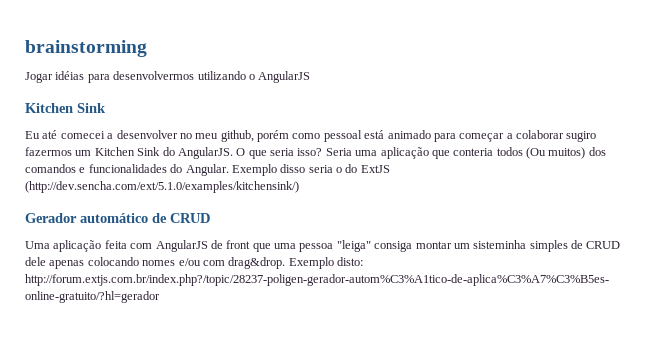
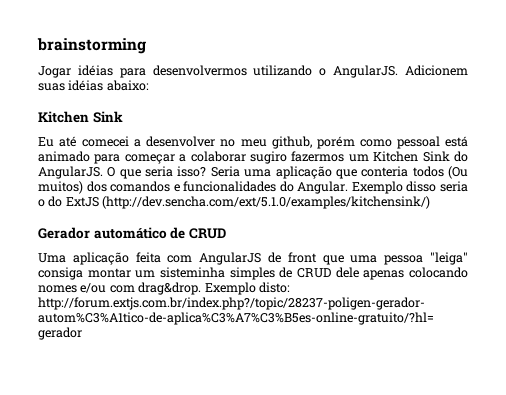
[258,71,311,83] AngularJS -> [333,65,468,78] [38,80,149,91] AngularJS. Adicionem suas idéias abaixo:

